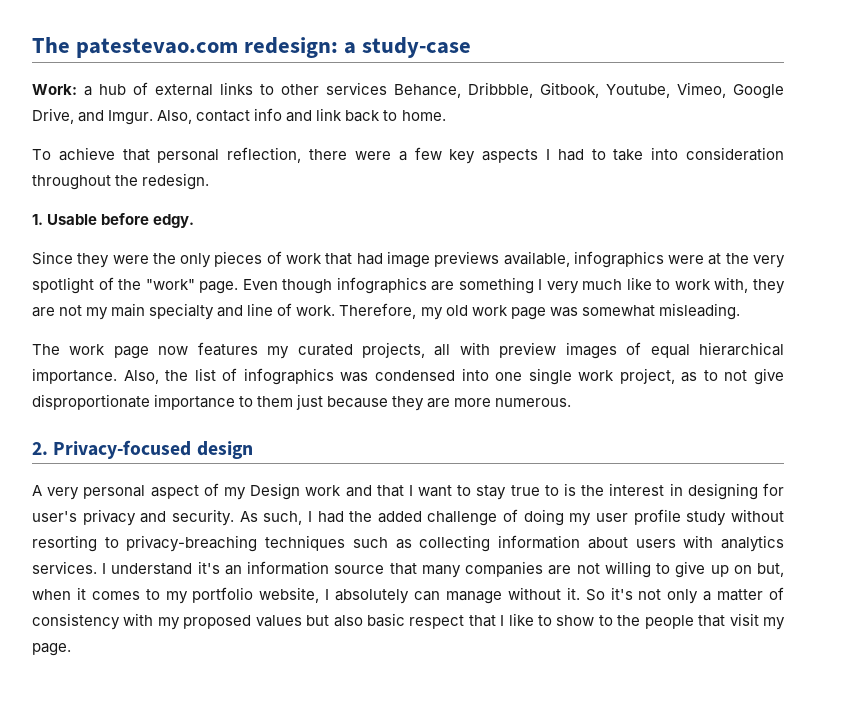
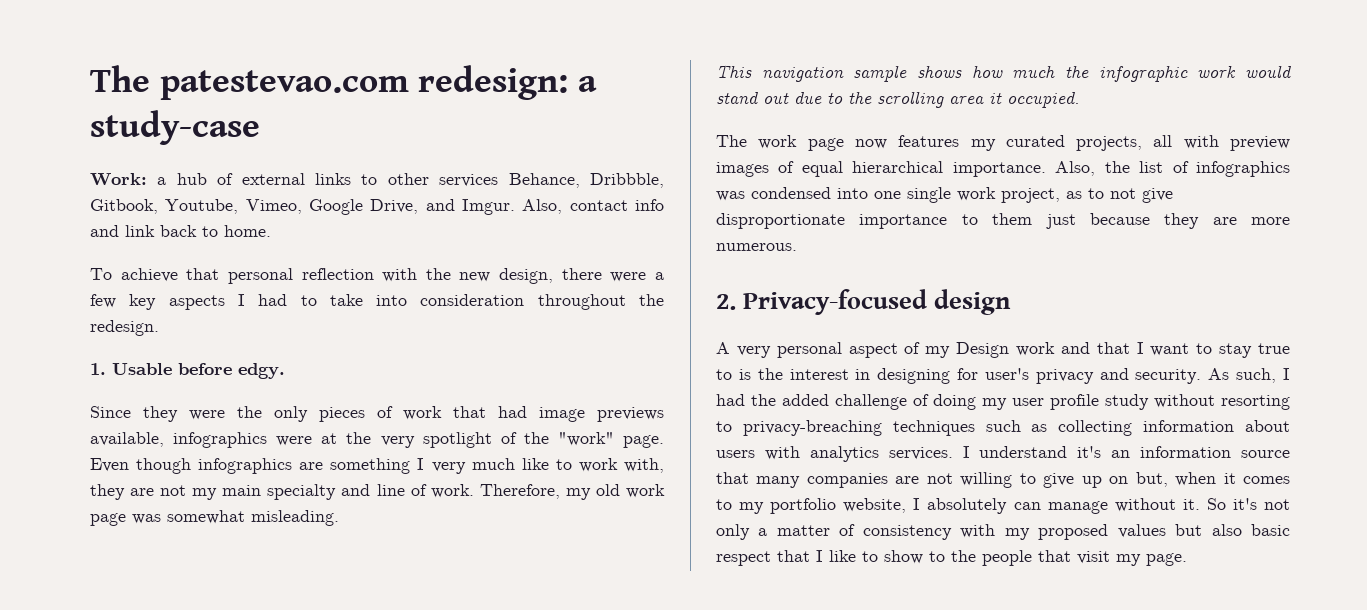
[227,147,302,163] reflection, -> [301,268,554,284] reflection with the new design,
(740, 311) none -> [716,65,1292,82] [716,91,1080,108] // This navigation sample shows how much the infographic work would stand out due to the scrolling area it occupied.

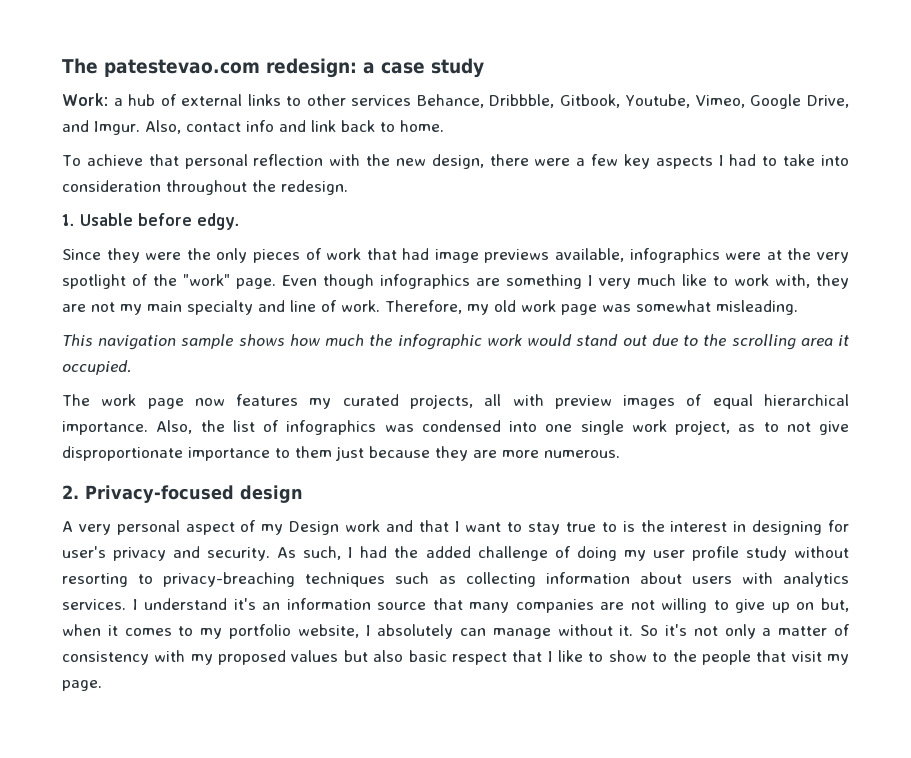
[90,110,260,145] study-case -> [381,58,484,78] case study

